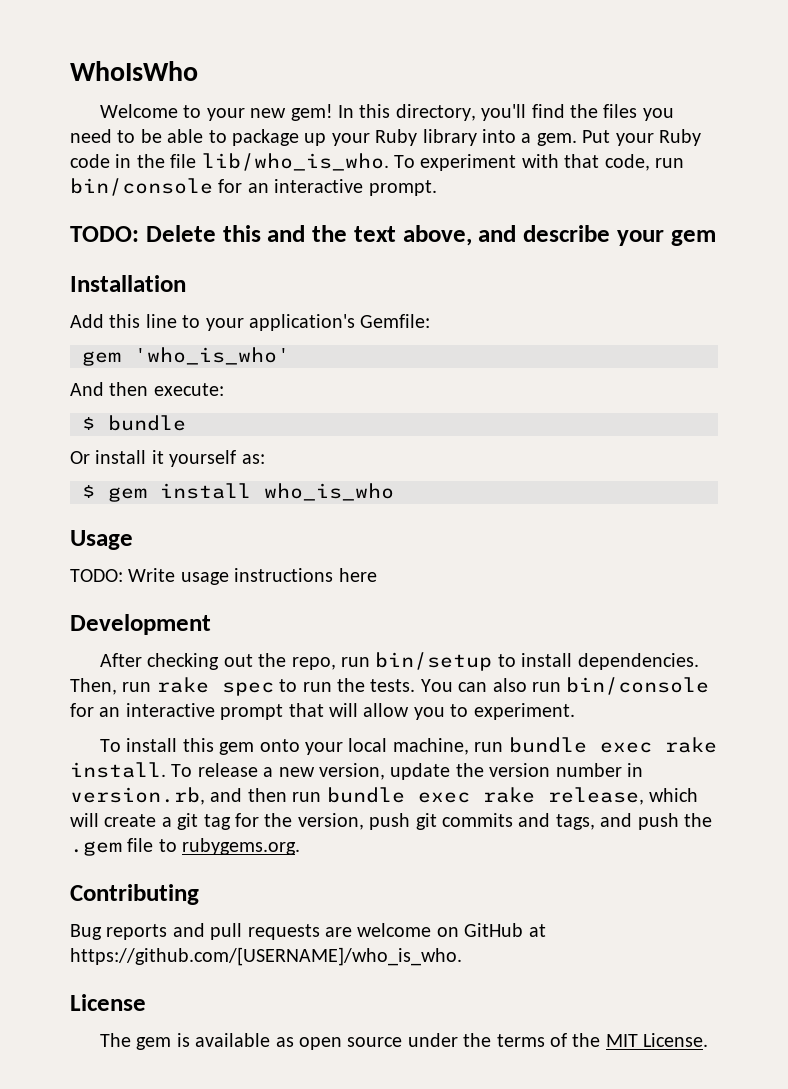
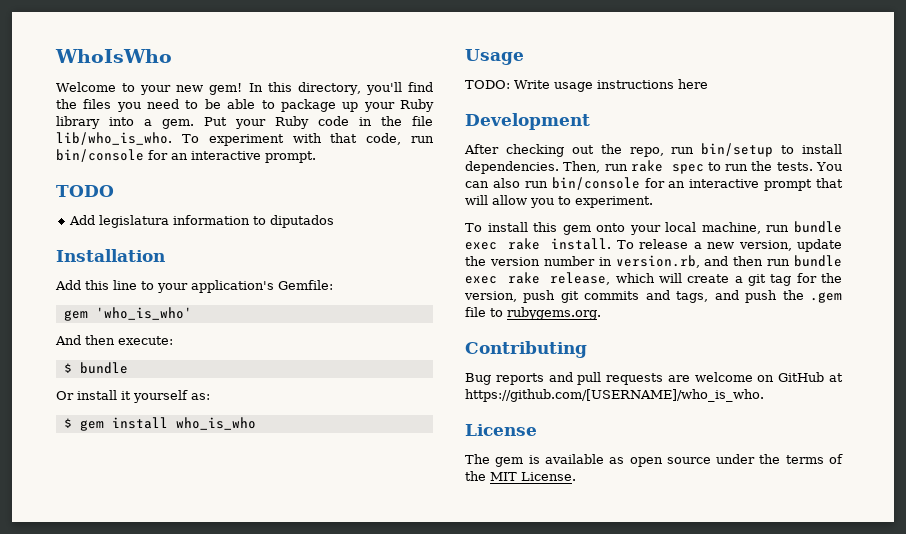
[70,225,716,246] TODO: Delete this and the text above, and describe your gem -> [56,185,114,197] [69,215,335,228] TODO // Add legislatura information to diputados

